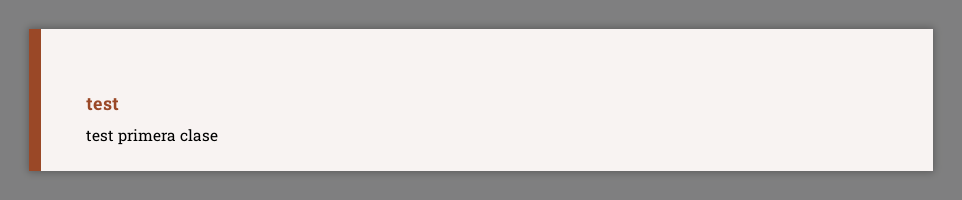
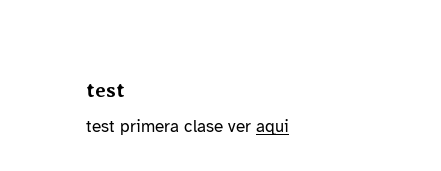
(219, 135) none -> [228,119,289,135] ver aqui

